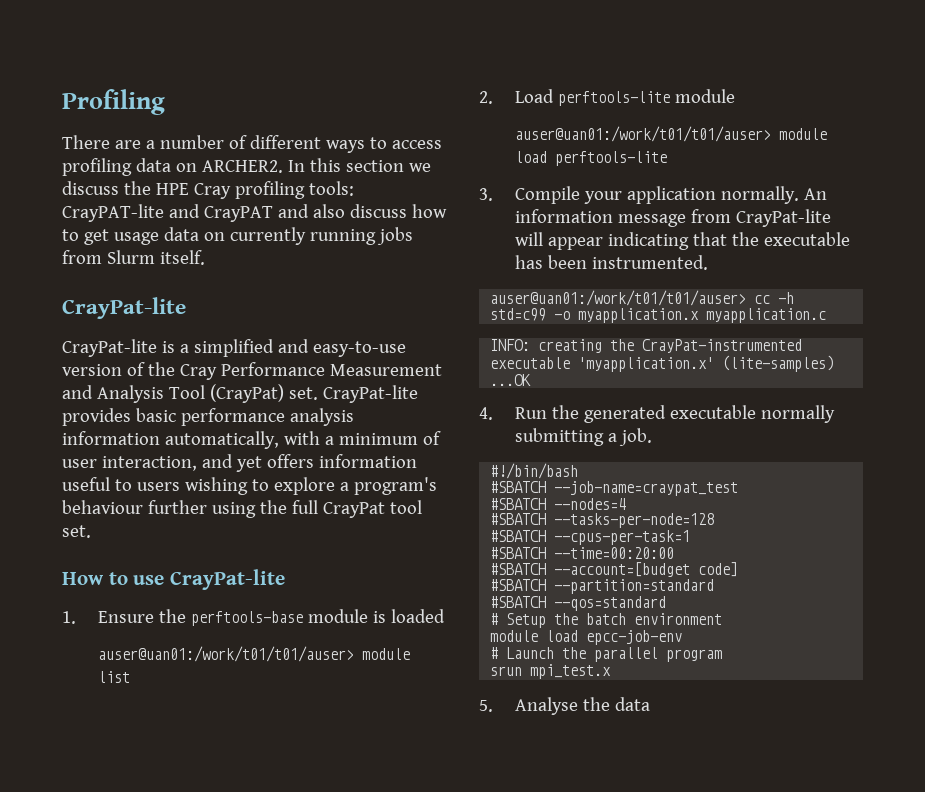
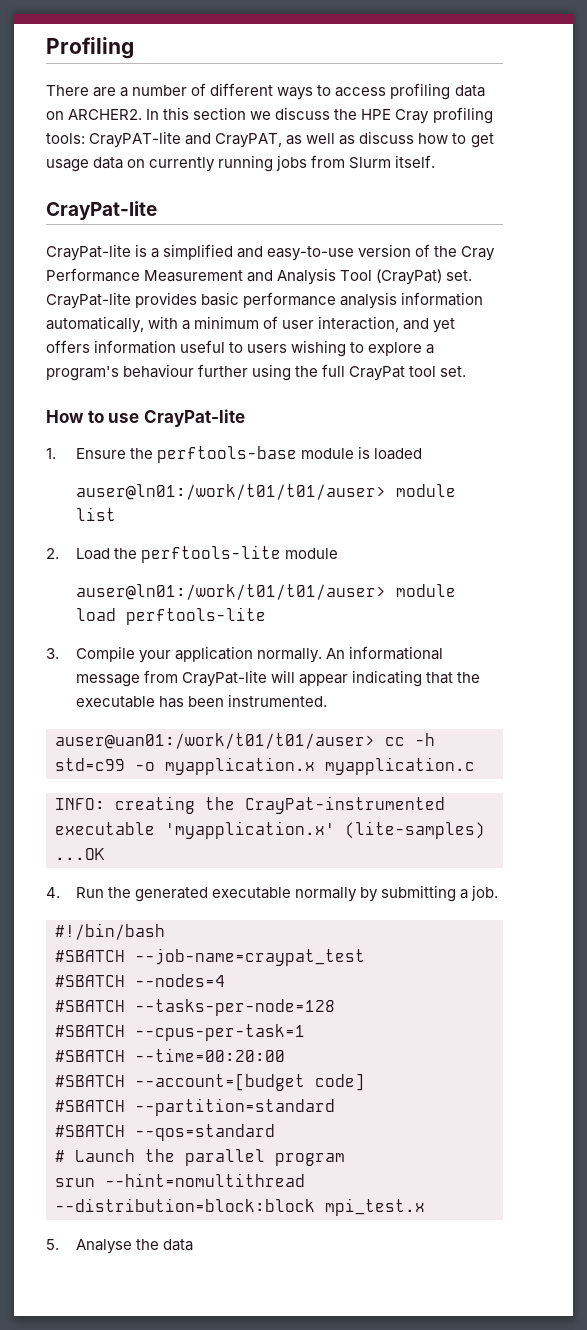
[203,204,345,222] CrayPAT and also -> [215,133,356,148] CrayPAT, as well as
[98,646,355,662] auser@uan01:/work/t01/t01/auser> -> [75,484,386,500] auser@ln01:/work/t01/t01/auser>
(555, 96) none -> [113,548,137,559] the
[515,126,772,142] auser@uan01:/work/t01/t01/auser> -> [75,584,386,600] auser@ln01:/work/t01/t01/auser>
[515,209,614,223] information -> [348,646,443,660] informational
(836, 414) none -> [359,887,378,902] by
[490,613,723,628] [490,630,683,645] // # Setup the batch environment // module load epcc-job-env -> (275, 1132) none
(523, 671) none -> [105,1173,305,1187] [55,1198,315,1212] --hint=nomultithread --distribution=block:block

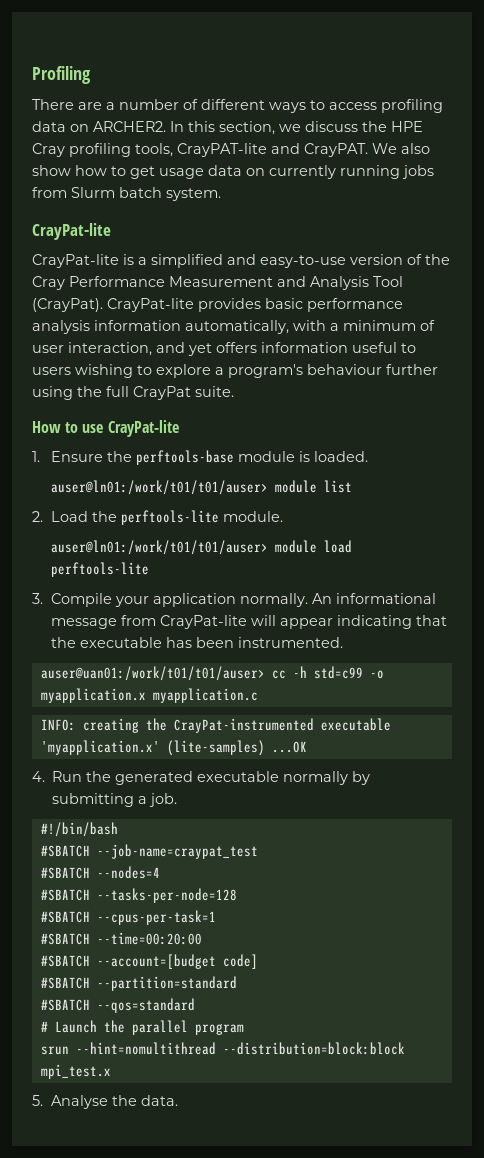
[193,107,247,120] section -> [219,121,275,135] section,
[46,133,85,144] tools: -> [135,143,173,157] tools,
[215,131,415,148] CrayPAT, as well as discuss -> [304,143,430,157] [32,165,71,176] CrayPAT. We also show
[395,155,436,168] itself. -> [119,187,221,201] batch system.
[376,269,473,285] (CrayPat) set. -> [32,298,103,312] (CrayPat).
[409,366,467,377] tool set. -> [195,386,234,397] suite.
[373,448,422,460] loaded -> [313,451,368,462] loaded.
[284,548,338,559] module -> [222,511,283,522] module.
[162,1239,193,1251] data -> [140,1095,178,1106] data.

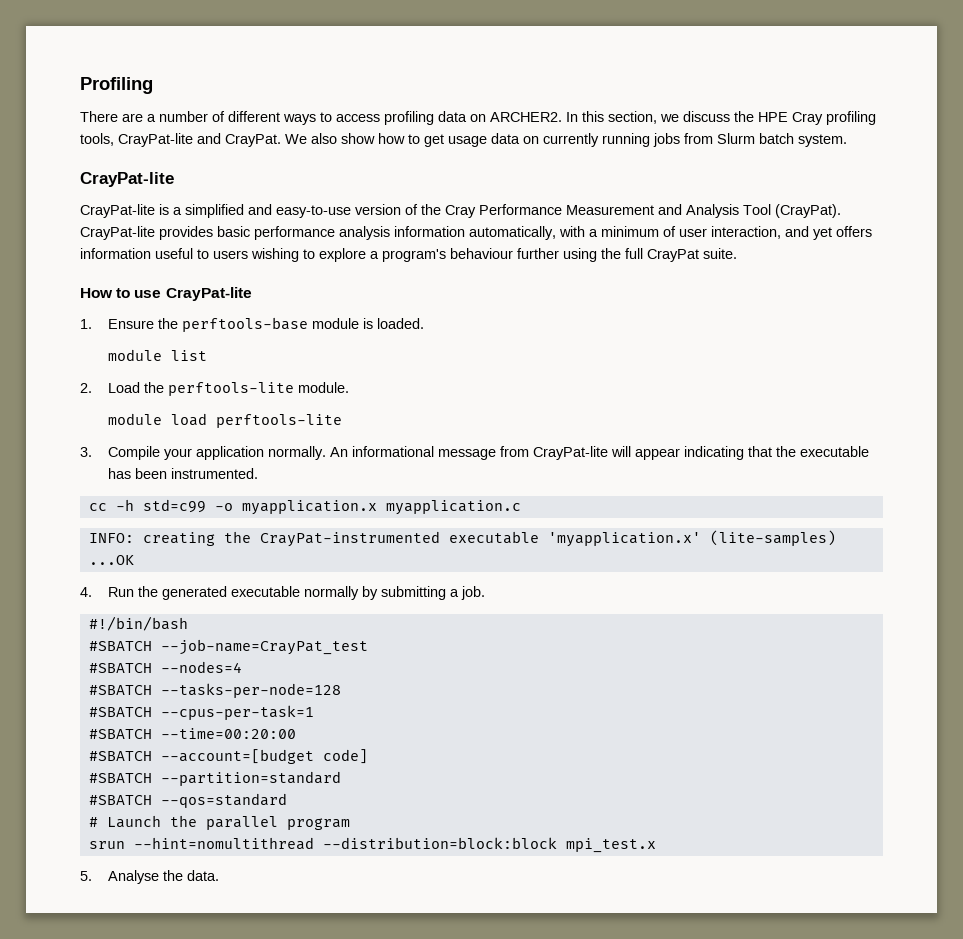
[177,143,368,157] CrayPAT-lite and CrayPAT. -> [118,133,281,147] CrayPat-lite and CrayPat.
[50,480,268,495] auser@ln01:/work/t01/t01/auser> -> (425, 323) none
[50,540,268,555] auser@ln01:/work/t01/t01/auser> -> (350, 387) none
[40,666,265,681] auser@uan01:/work/t01/t01/auser> -> (259, 473) none
[96,844,258,859] --job-name=craypat_test -> [160,639,368,655] --job-name=CrayPat_test

